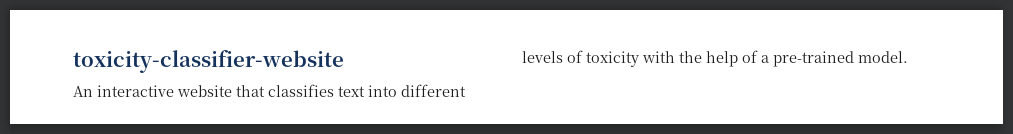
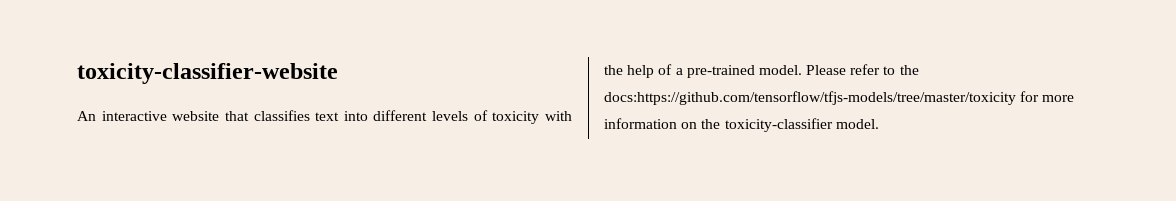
(908, 57) none -> [806,64,919,75] [604,91,1075,105] [604,118,879,132] Please refer to the docs:https://github.com/tensorflow/tfjs-models/tree/master/toxicity for more information on the toxicity-classifier model.

